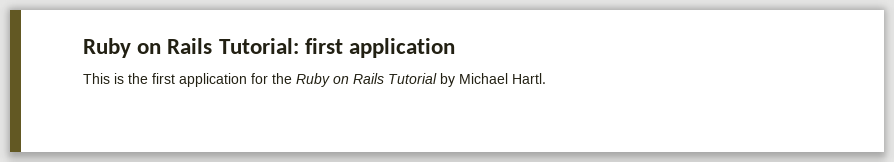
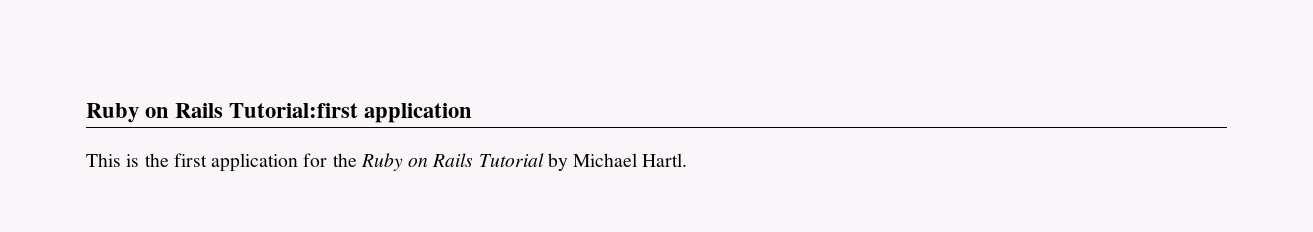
[83,38,343,58] Ruby on Rails Tutorial: first -> [86,103,359,123] Ruby on Rails Tutorial:first

